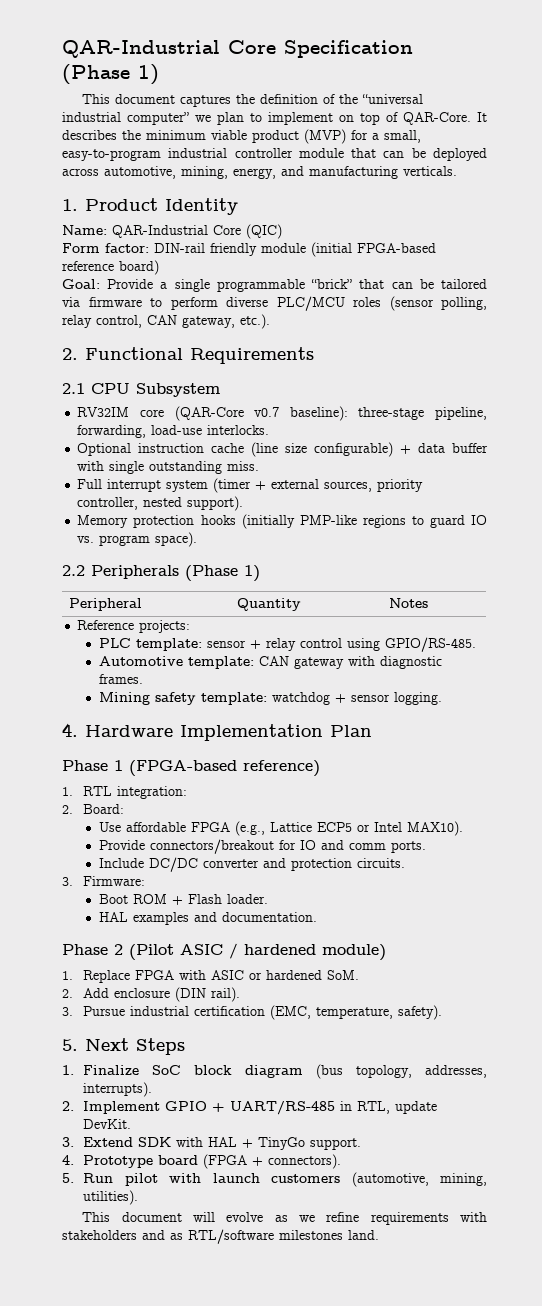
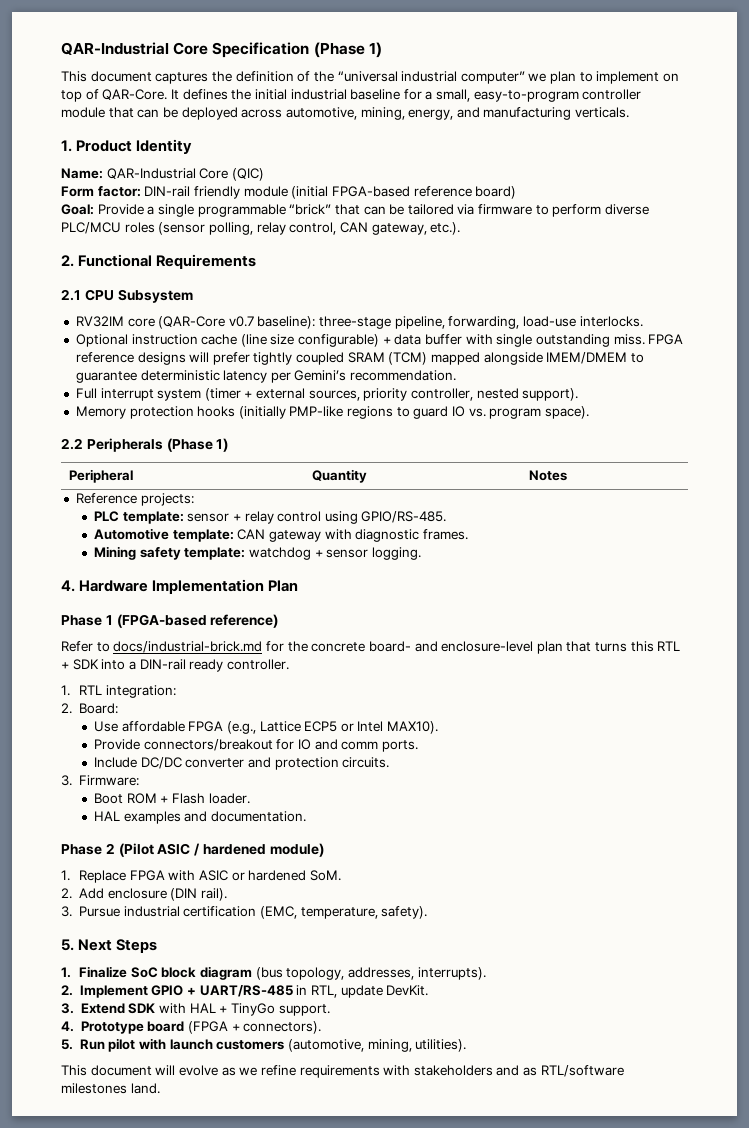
[62,129,346,144] describes the minimum viable product (MVP) -> [182,89,401,100] defines the initial industrial baseline
[168,148,228,158] industrial -> (579, 96) none
(260, 466) none -> [648,334,684,345] [75,352,644,365] [75,370,457,383] FPGA reference designs will prefer tightly coupled SRAM (TCM) mapped alongside IMEM/DMEM to guarantee deterministic latency per Gemini’s recommendation.
(320, 768) none -> [61,641,681,654] [61,659,289,672] // Refer to docs/industrial-brick.md for the concrete board- and enclosure-level plan that turns this RTL + SDK into a DIN-rail ready controller.

